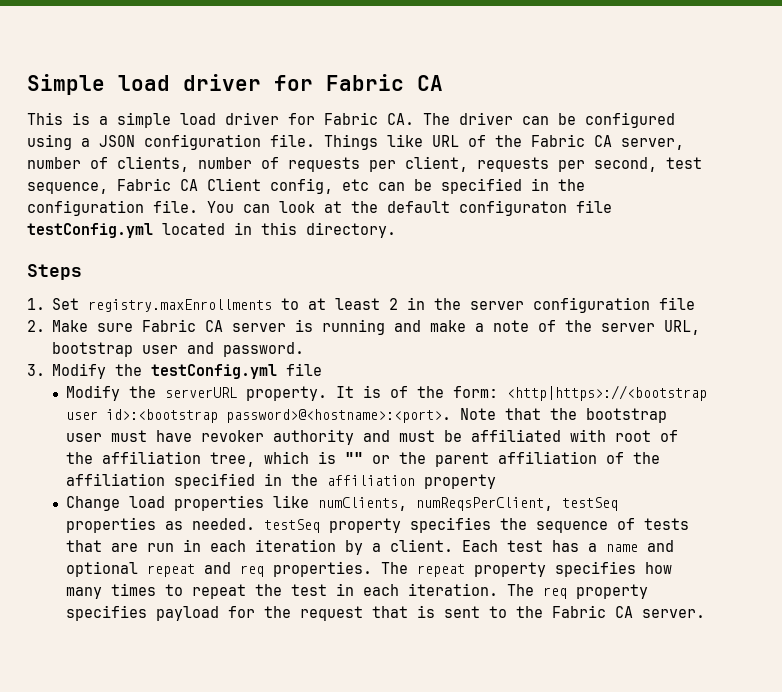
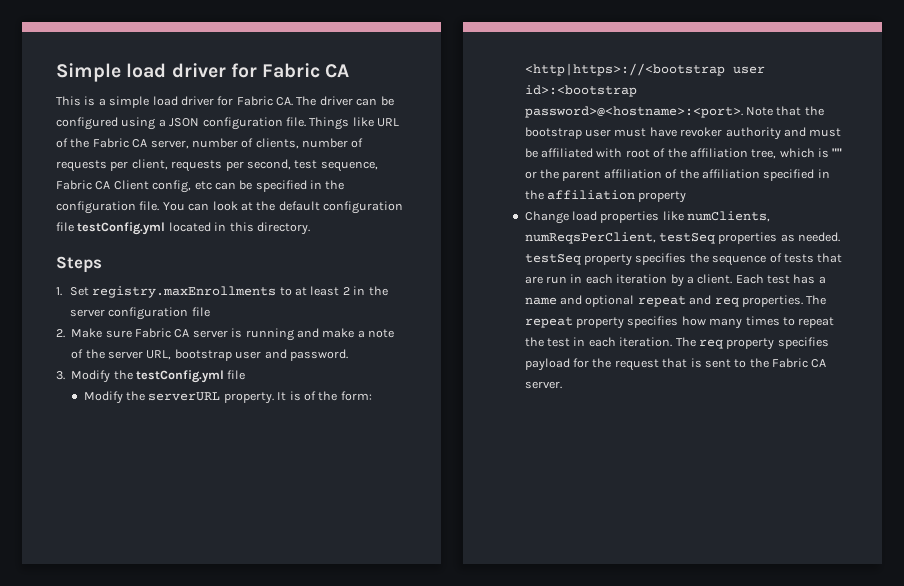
[459,200,567,216] configuraton -> [323,201,403,214] configuration

